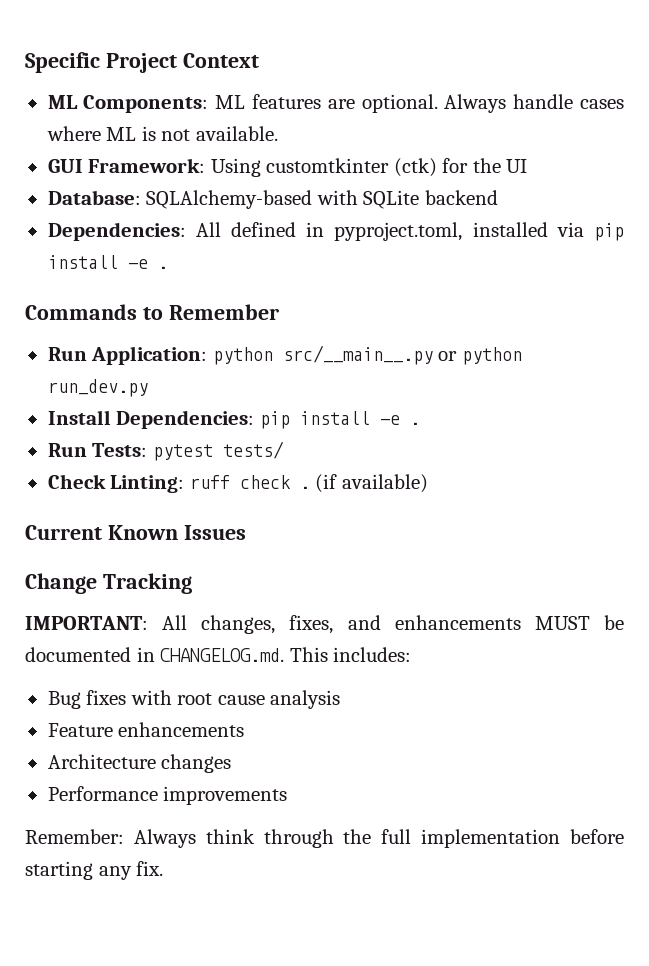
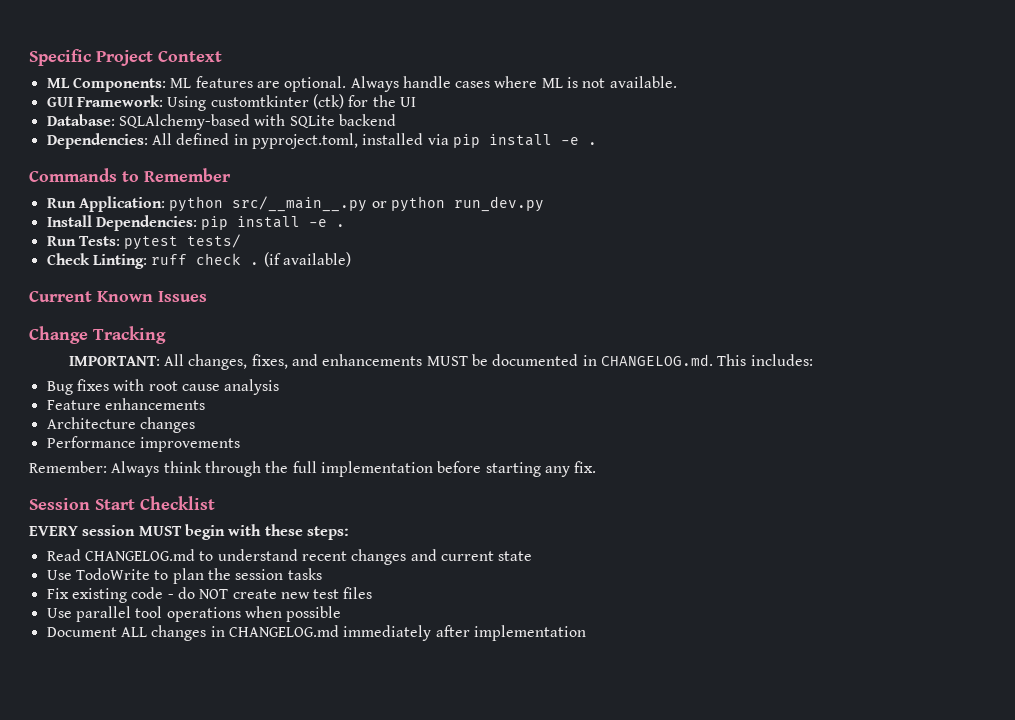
(164, 868) none -> [29,496,215,510] [29,524,349,540] [46,549,533,565] [46,568,322,584] [46,587,373,603] [46,606,342,622] [46,625,586,641] // Session Start Checklist // EVERY session MUST begin with these steps: // Read CHANGELOG.md to understand recent changes and current state // Use TodoWrite to plan the session tasks // Fix existing code - do NOT create new test files // Use parallel tool operations when possible // Document ALL changes in CHANGELOG.md immediately after implementation

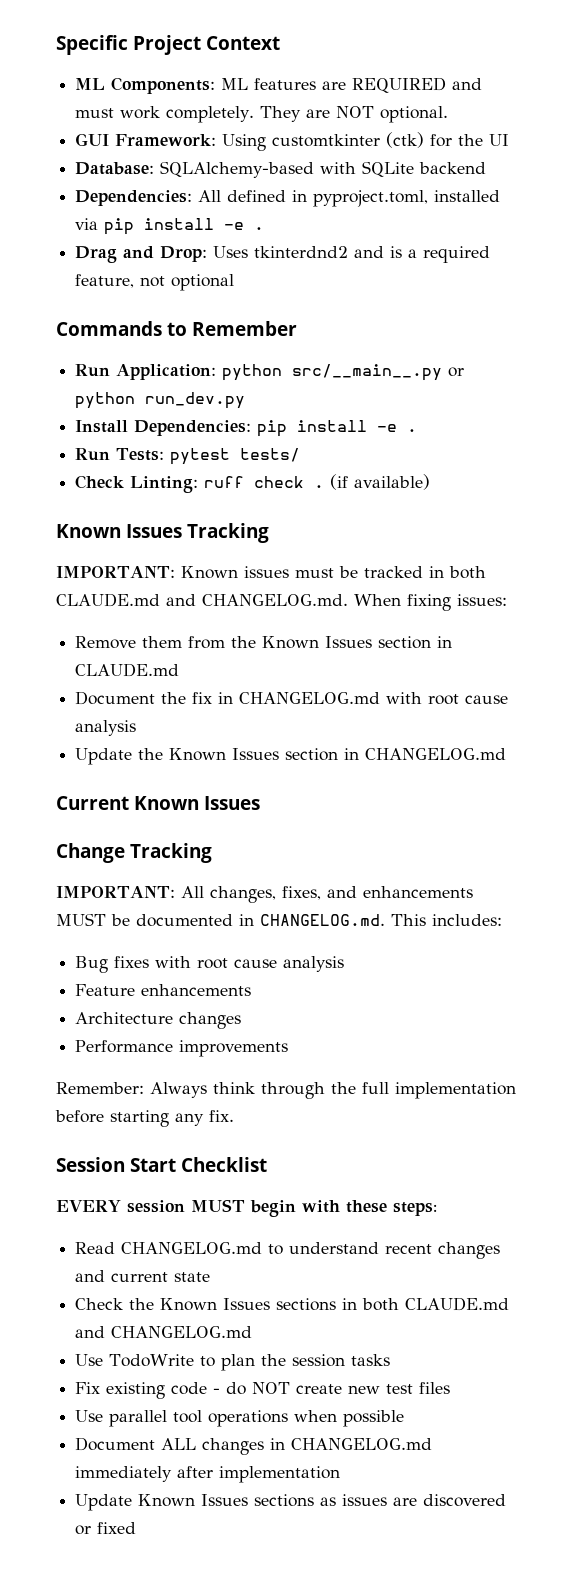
[284,76,677,92] optional. Always handle cases where ML is not available. -> [352,77,483,93] [75,106,449,123] REQUIRED and must work completely. They are NOT optional.
(597, 143) none -> [75,246,491,263] [75,274,235,291] // Drag and Drop: Uses tkinterdnd2 and is a required feature, not optional
(351, 259) none -> [56,523,270,543] [56,566,486,579] [56,593,507,611] [75,636,453,649] [75,663,180,677] [75,691,509,705] [75,720,137,736] [75,748,507,765] // Known Issues Tracking // IMPORTANT: Known issues must be tracked in both CLAUDE.md and CHANGELOG.md. When fixing issues: // Remove them from the Known Issues section in CLAUDE.md // Document the fix in CHANGELOG.md with root cause analysis // Update the Known Issues section in CHANGELOG.md
(533, 556) none -> [75,1297,510,1311] [75,1326,253,1338] // Check the Known Issues sections in both CLAUDE.md and CHANGELOG.md
(586, 633) none -> [75,1494,507,1511] [75,1522,137,1535] // Update Known Issues sections as issues are discovered or fixed

